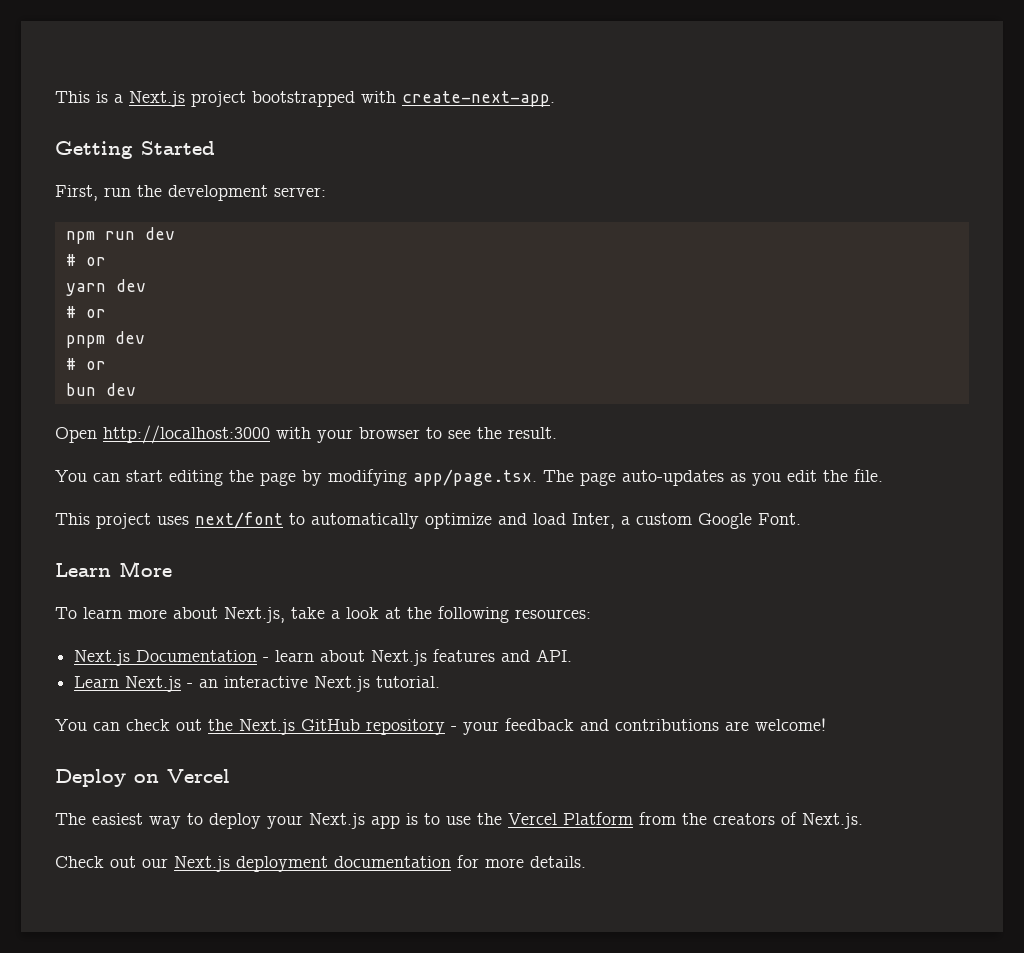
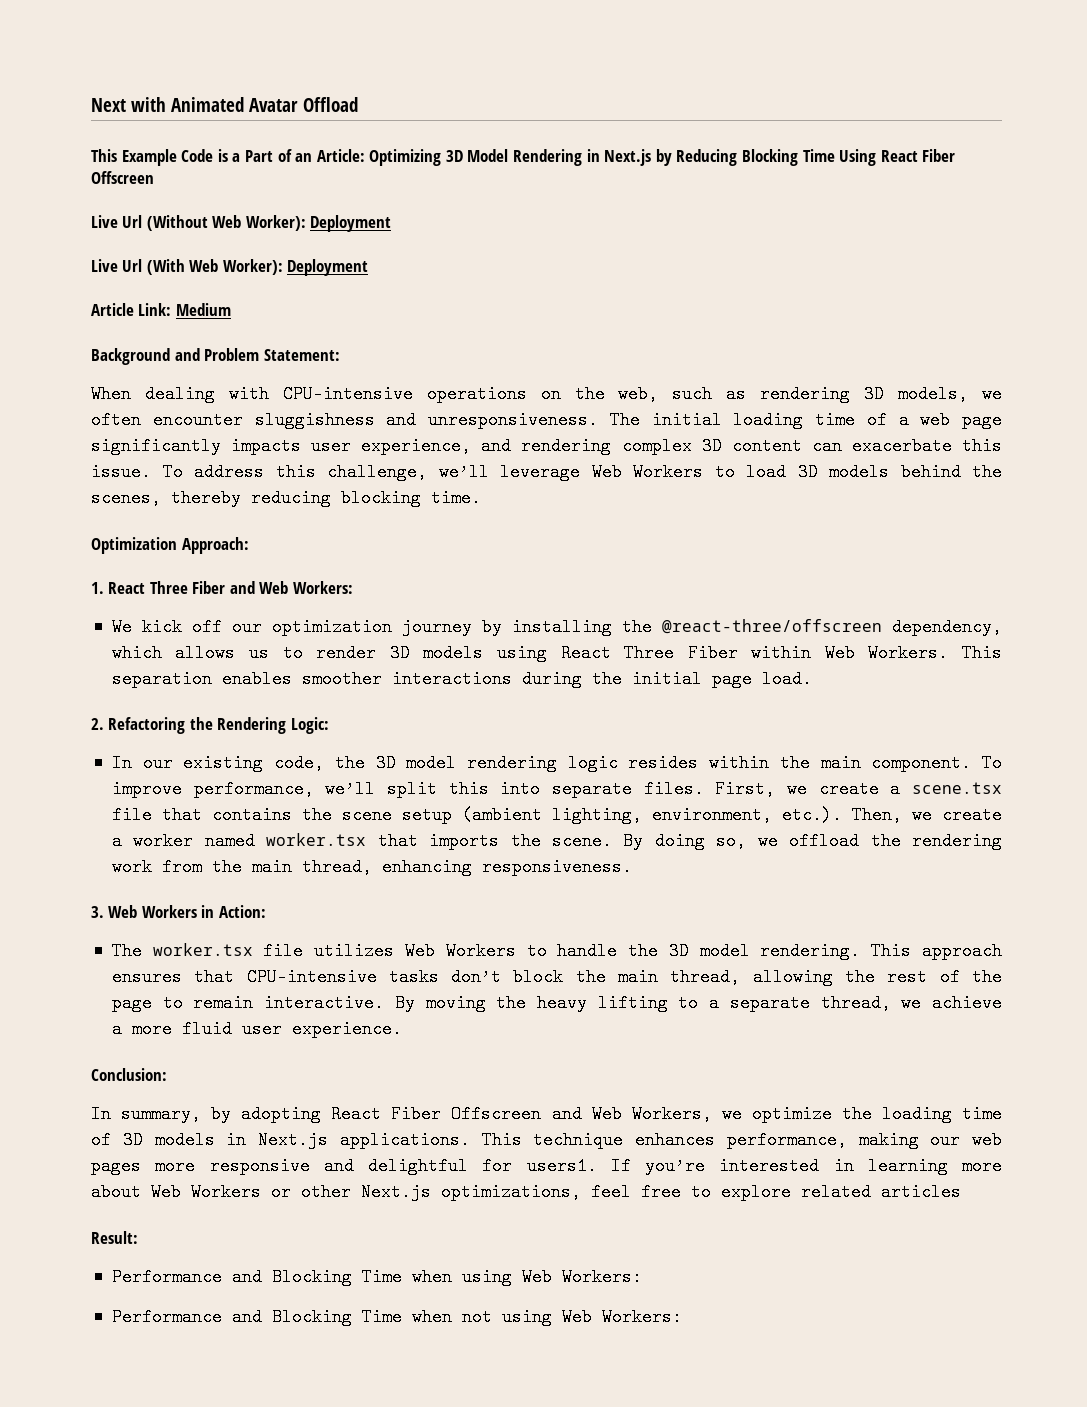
[55,91,555,107] [55,141,215,159] [55,185,326,201] [65,227,175,244] [65,254,106,266] [65,279,146,296] [65,306,106,318] [65,331,145,348] [65,358,106,370] [65,383,136,396] [55,425,557,444] [55,469,883,486] [55,512,801,529] [55,561,172,577] [55,606,591,623] [74,649,573,666] [74,676,441,692] [55,718,826,735] [55,769,230,787] [55,812,863,829] [55,855,586,872] This is a Next.js project bootstrapped with create-next-app. // Getting Started // First, run the development server: // npm run dev // # or // yarn dev // # or // pnpm dev // # or // bun dev // Open http://localhost:3000 with your browser to see the result. // You can start editing the page by modifying app/page.tsx. The page auto-updates as you edit the file. // This project uses next/font to automatically optimize and load Inter, a custom Google Font. // Learn More // To learn more about Next.js, take a look at the following resources: // Next.js Documentation - learn about Next.js features and API. // Learn Next.js - an interactive Next.js tutorial. // You can check out the Next.js GitHub repository - your feedback and contributions are welcome! // Deploy on Vercel // The easiest way to deploy your Next.js app is to use the Vercel Platform from the creators of Next.js. // Check out our Next.js deployment documentation for more details. -> [91,97,358,112] [91,149,956,166] [91,171,154,184] [91,215,392,232] [91,259,369,276] [91,303,231,316] [91,348,340,365] [91,385,1002,403] [91,411,1002,429] [91,437,1003,455] [91,463,1002,481] [91,489,481,507] [91,537,249,554] [91,581,353,594] [111,618,1002,636] [111,644,1002,662] [111,670,812,688] [91,717,329,734] [111,754,1002,772] [111,780,1002,798] [111,806,1002,824] [111,832,1003,850] [111,858,632,876] [91,905,266,918] [111,942,1002,960] [111,968,1002,986] [111,994,1002,1012] [111,1020,402,1038] [91,1068,167,1081] [91,1105,1002,1123] [91,1131,1002,1149] [91,1157,1002,1175] [91,1183,961,1201] [91,1231,138,1244] [111,1268,642,1286] [111,1308,682,1326] Next with Animated Avatar Offload // This Example Code is a Part of an Article: Optimizing 3D Model Rendering in Next.js by Reducing Blocking Time Using React Fiber Offscreen // Live Url (Without Web Worker): Deployment // Live Url (With Web Worker): Deployment // Article Link: Medium // Background and Problem Statement: // When dealing with CPU-intensive operations on the web, such as rendering 3D models, we often encounter sluggishness and unresponsiveness. The initial loading time of a web page significantly impacts user experience, and rendering complex 3D content can exacerbate this issue. To address this challenge, we’ll leverage Web Workers to load 3D models behind the scenes, thereby reducing blocking time. // Optimization Approach: // 1. React Three Fiber and Web Workers: // We kick off our optimization journey by installing the @react-three/offscreen dependency, which allows us to render 3D models using React Three Fiber within Web Workers. This separation enables smoother interactions during the initial page load. // 2. Refactoring the Rendering Logic: // In our existing code, the 3D model rendering logic resides within the main component. To improve performance, we’ll split this into separate files. First, we create a scene.tsx file that contains the scene setup (ambient lighting, environment, etc.). Then, we create a worker named worker.tsx that imports the scene. By doing so, we offload the rendering work from the main thread, enhancing responsiveness. // 3. Web Workers in Action: // The worker.tsx file utilizes Web Workers to handle the 3D model rendering. This approach ensures that CPU-intensive tasks don’t block the main thread, allowing the rest of the page to remain interactive. By moving the heavy lifting to a separate thread, we achieve a more fluid user experience. // Conclusion: // In summary, by adopting React Fiber Offscreen and Web Workers, we optimize the loading time of 3D models in Next.js applications. This technique enhances performance, making our web pages more responsive and delightful for users1. If you’re interested in learning more about Web Workers or other Next.js optimizations, feel free to explore related articles // Result: // Performance and Blocking Time when using Web Workers: // Performance and Blocking Time when not using Web Workers:

